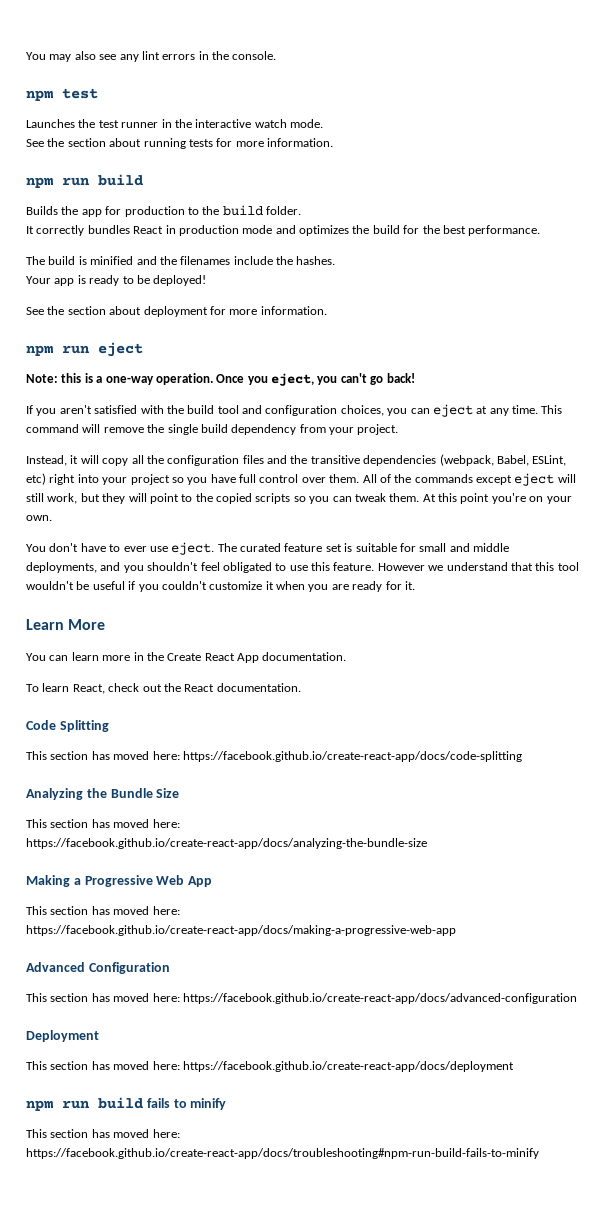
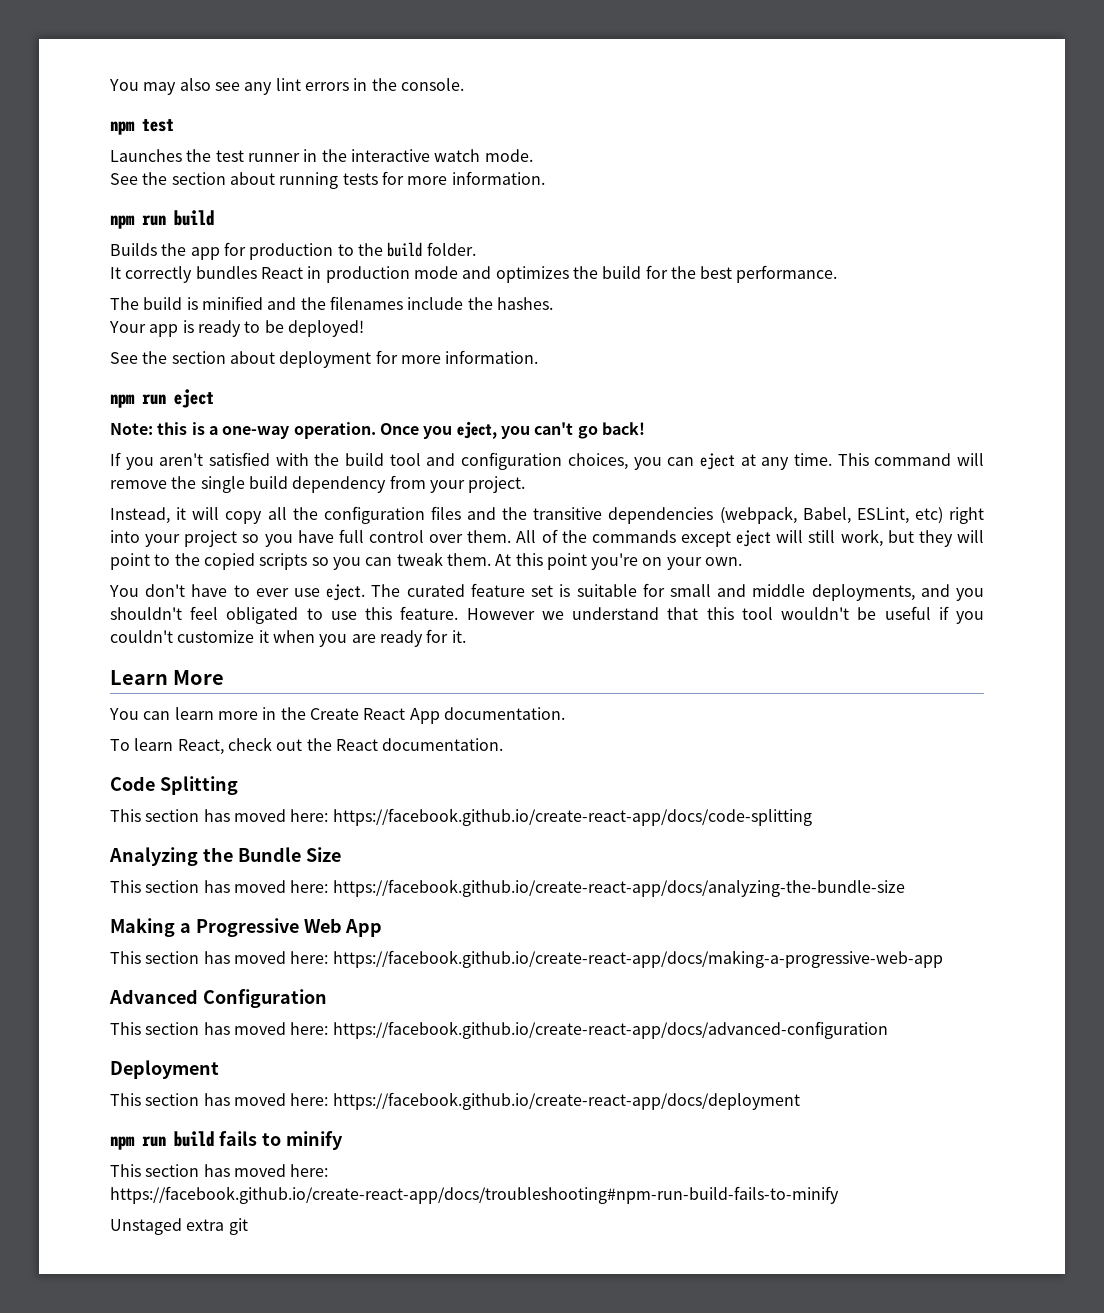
(539, 1153) none -> [110,1218,248,1235] // Unstaged extra git

